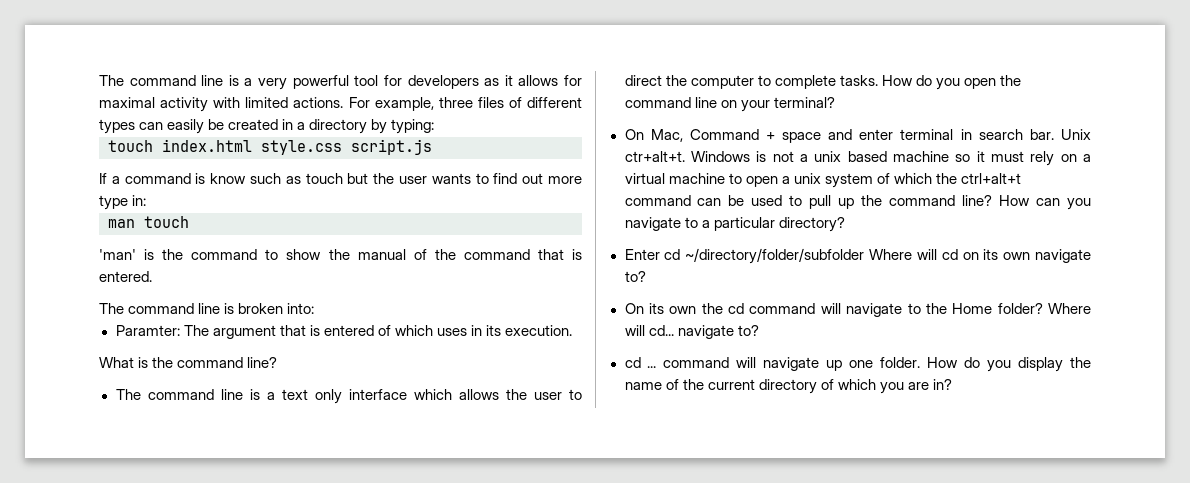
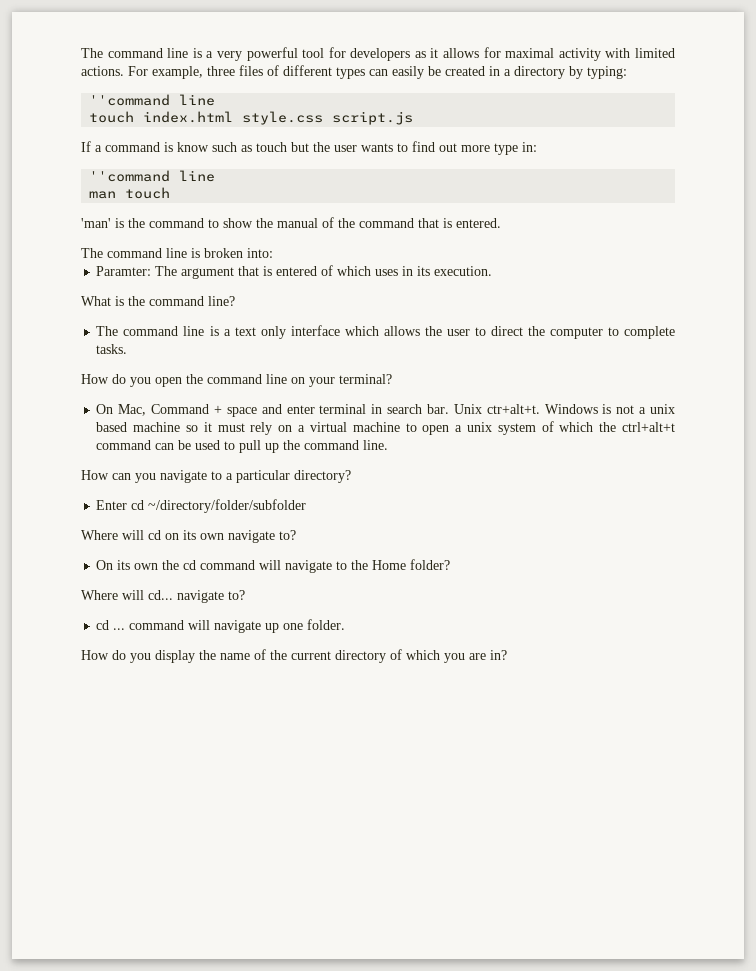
(435, 126) none -> [89,94,216,106] // ''command line
(147, 200) none -> [89,170,216,182] // ''command line
(878, 80) none -> (128, 349) //
[962,195,993,206] line? -> [363,440,389,450] line. //
(865, 256) none -> (307, 506) //
(1043, 308) none -> (451, 564) //
(921, 362) none -> (346, 624) //

